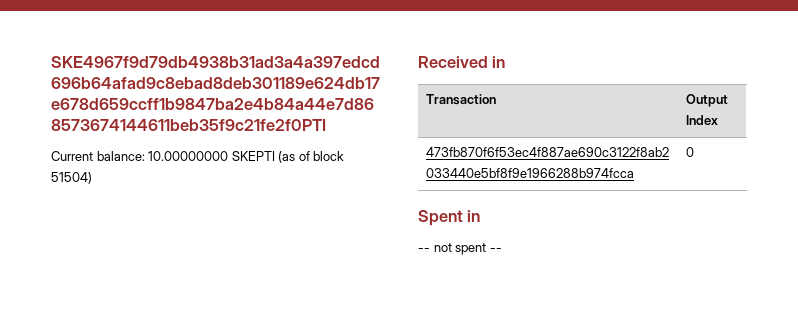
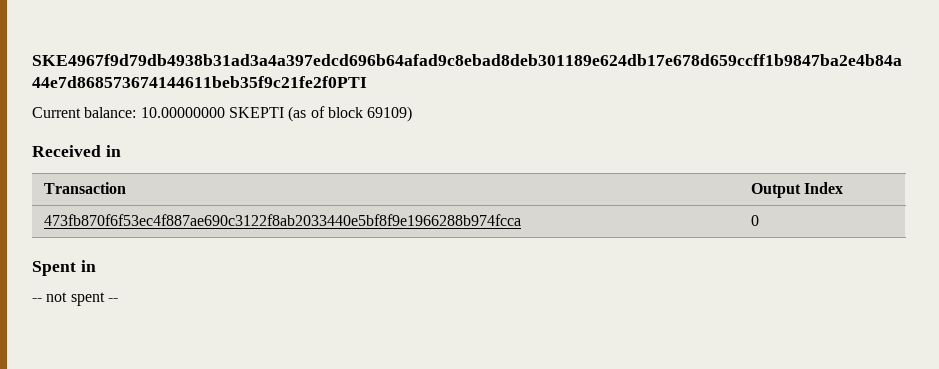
[51,172,92,184] 51504) -> [367,106,413,122] 69109)

